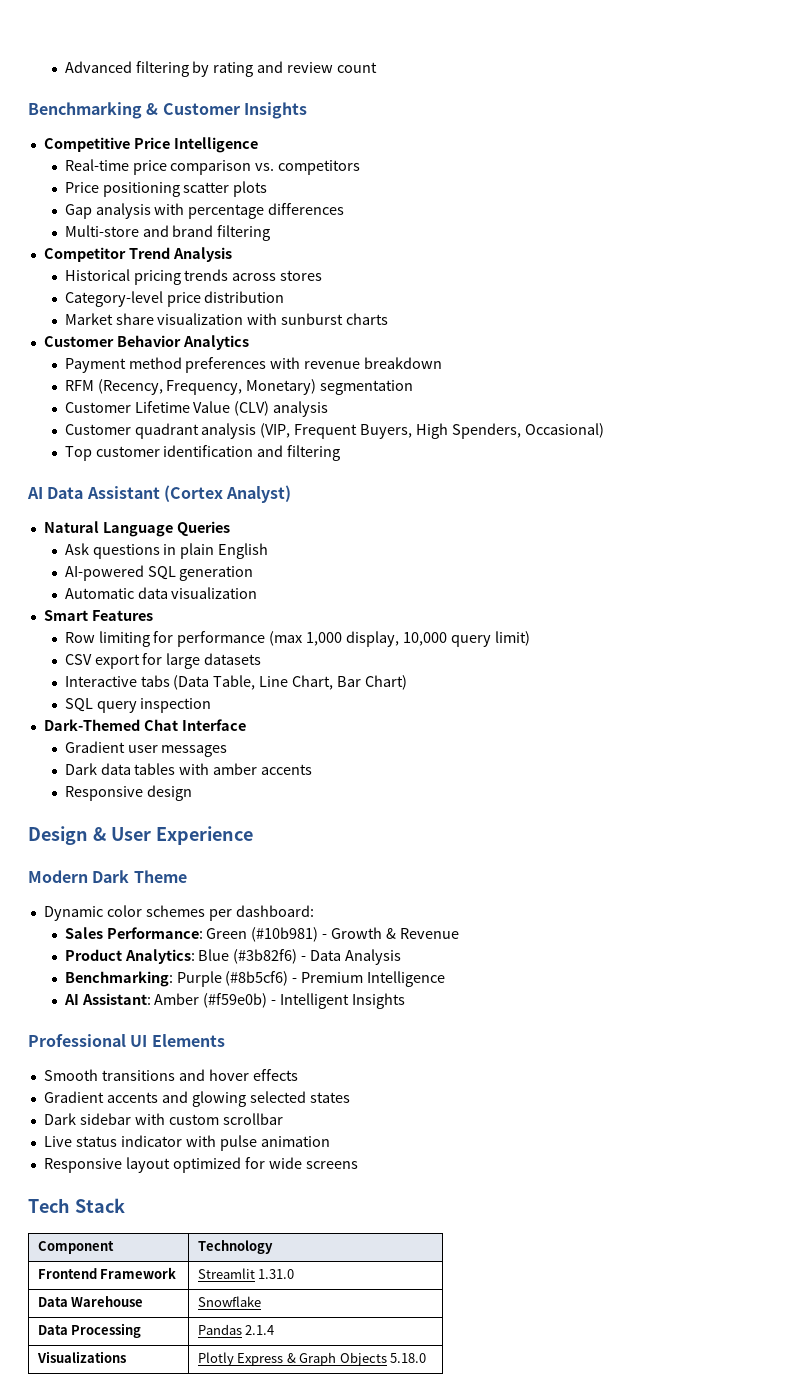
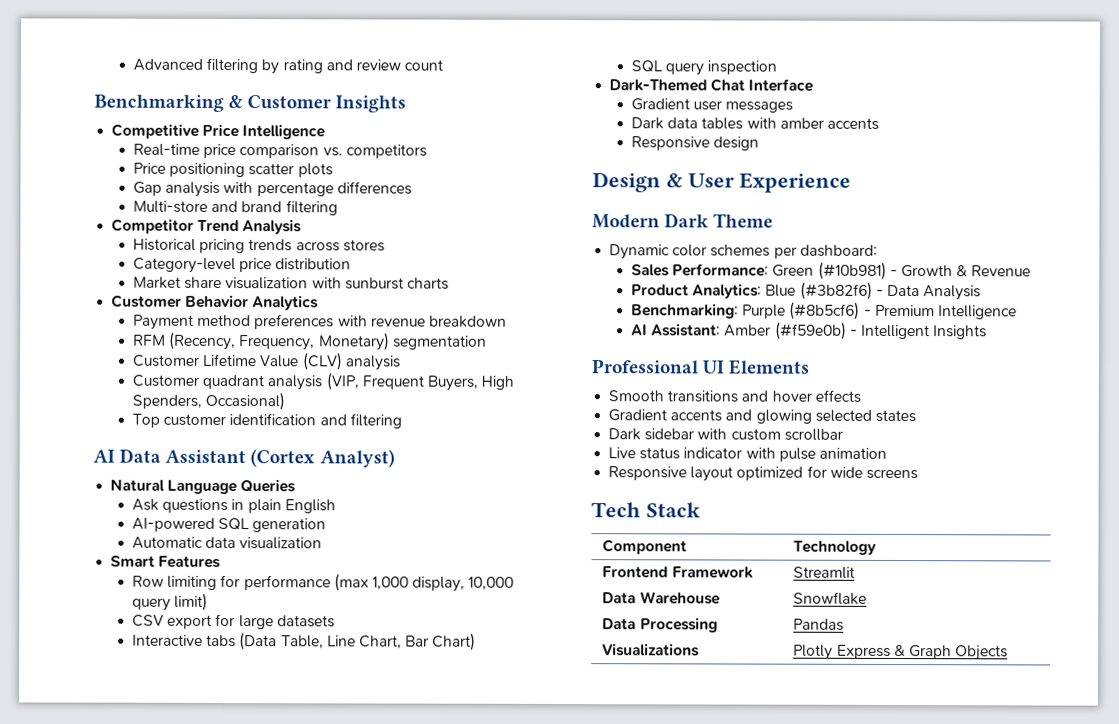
[258,1269,295,1279] 1.31.0 -> (856, 572) none
[245,1325,275,1335] 2.1.4 -> (845, 624) none
[390,1353,427,1363] 5.18.0 -> (1009, 653) none

